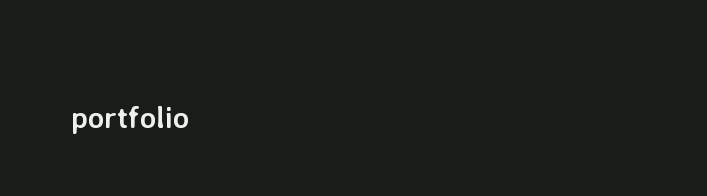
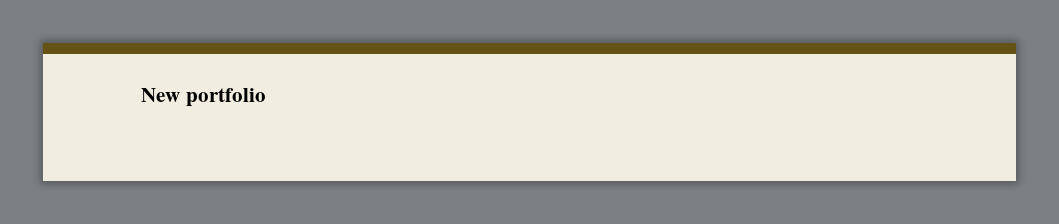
(71, 120) none -> [141,88,180,102] New

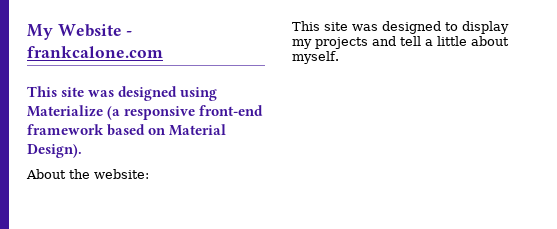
[141,88,266,107] New portfolio -> [27,24,133,40] [27,46,163,58] [27,86,218,101] [27,105,264,120] [27,124,227,136] [27,144,82,158] [26,169,149,179] [292,21,509,34] [292,36,509,49] [292,51,339,64] My Website - frankcalone.com // This site was designed using Materialize (a responsive front-end framework based on Material Design). // About the website: // This site was designed to display my projects and tell a little about myself.

